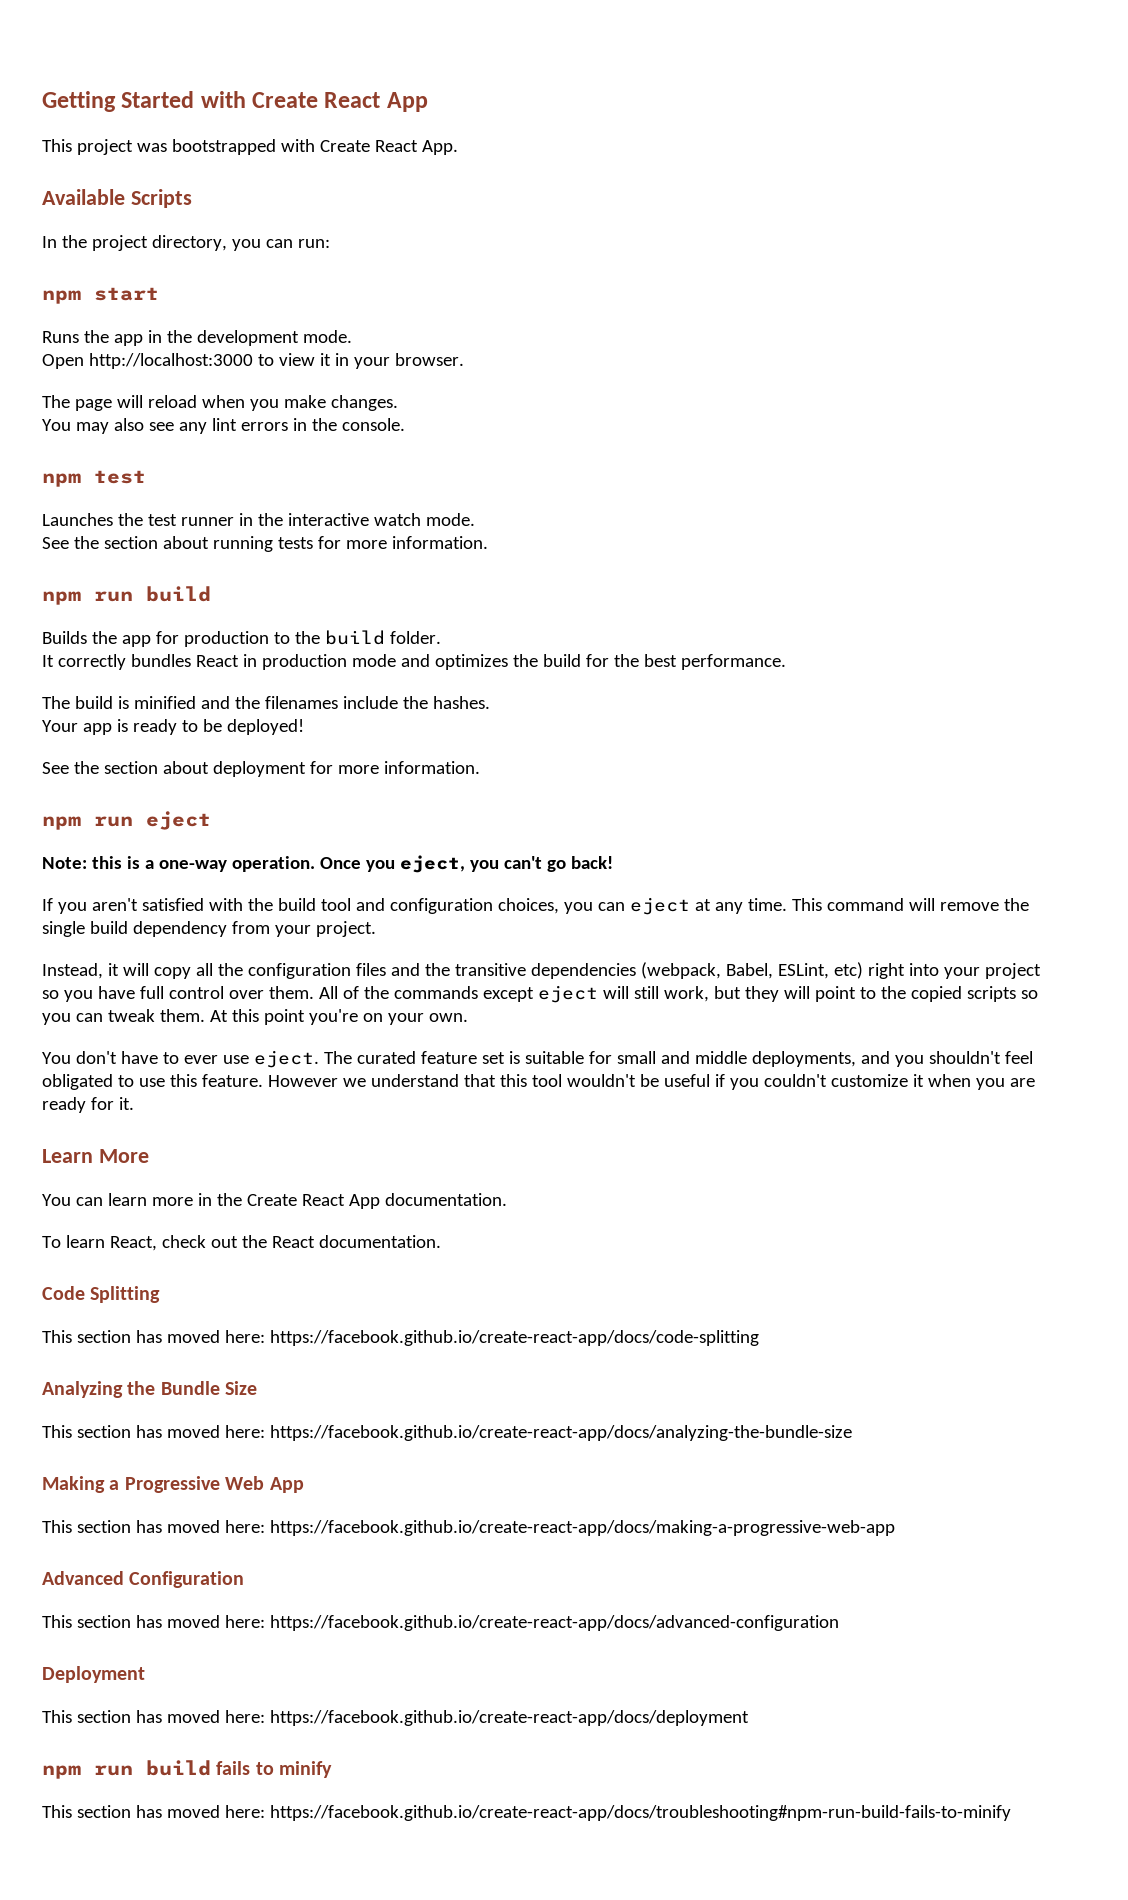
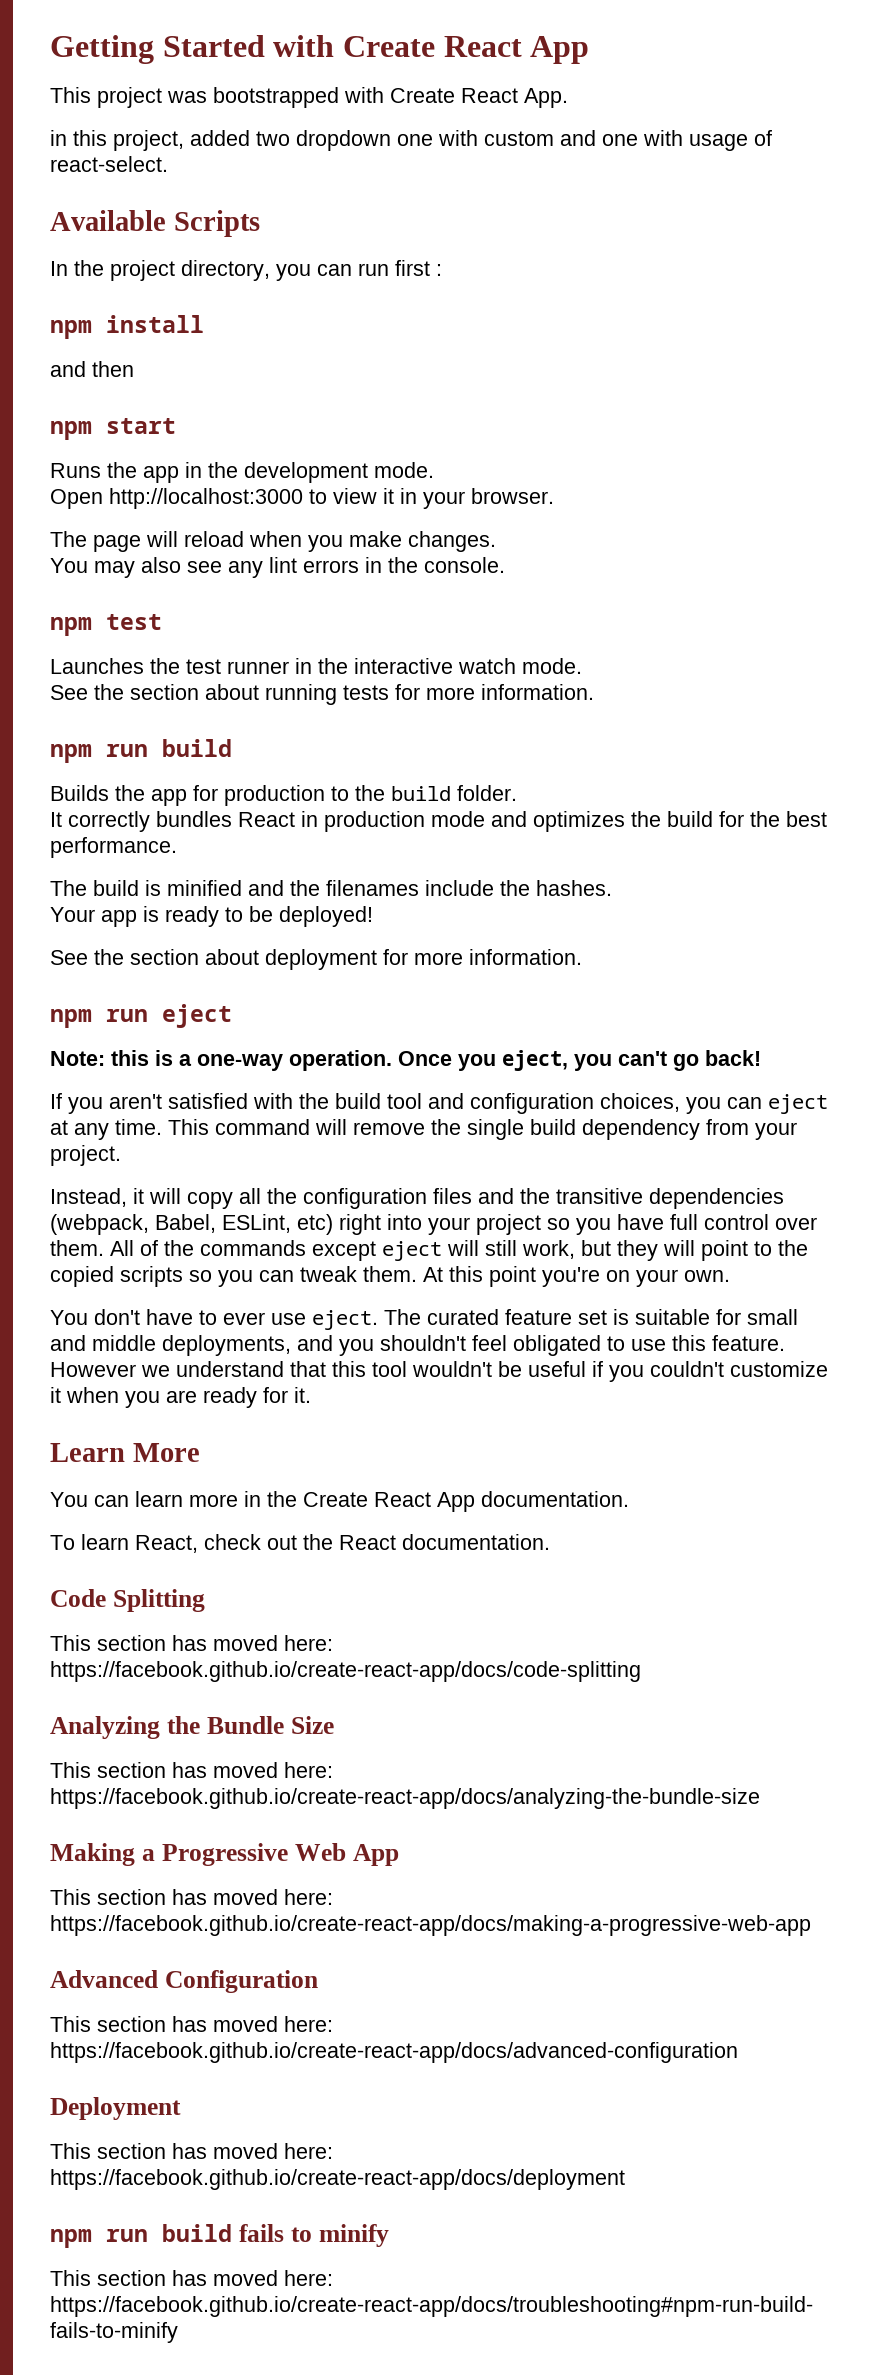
(458, 147) none -> [50,130,772,151] [50,156,168,172] // in this project, added two dropdown one with custom and one with usage of react-select.
[297,239,330,248] run: -> [358,260,442,276] [50,315,204,339] [50,361,134,377] run first : // npm install // and then

